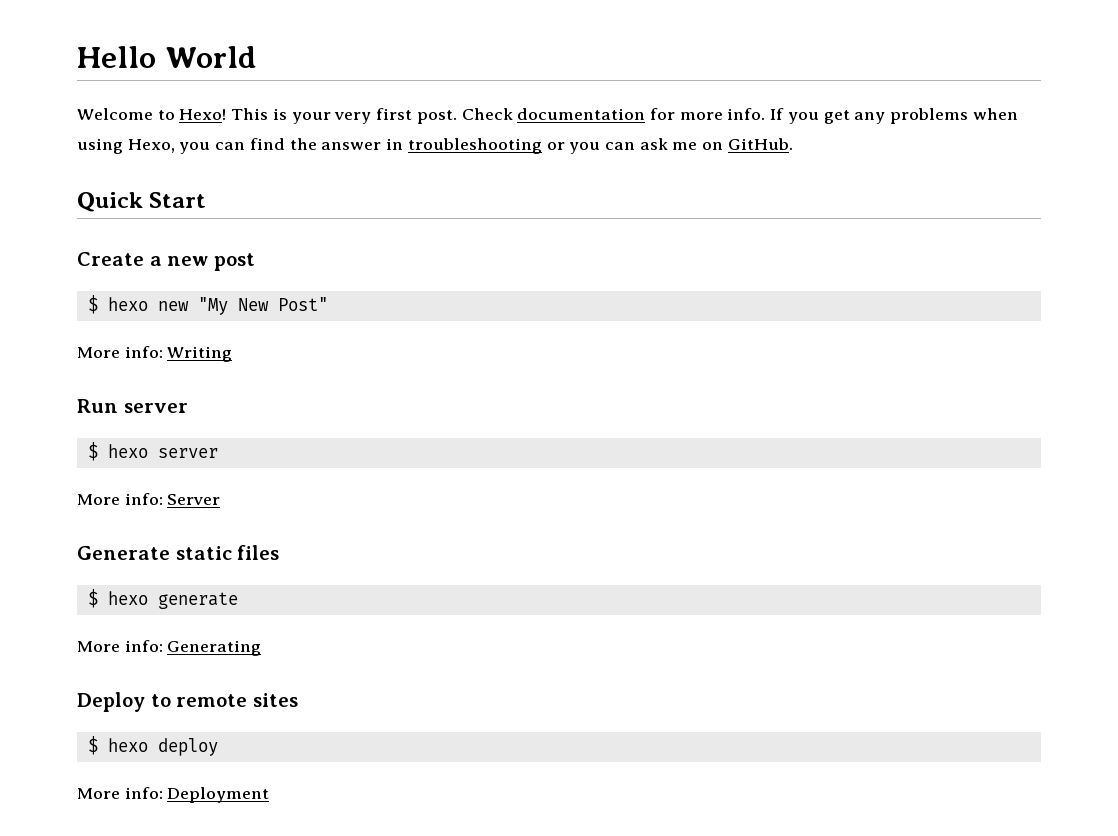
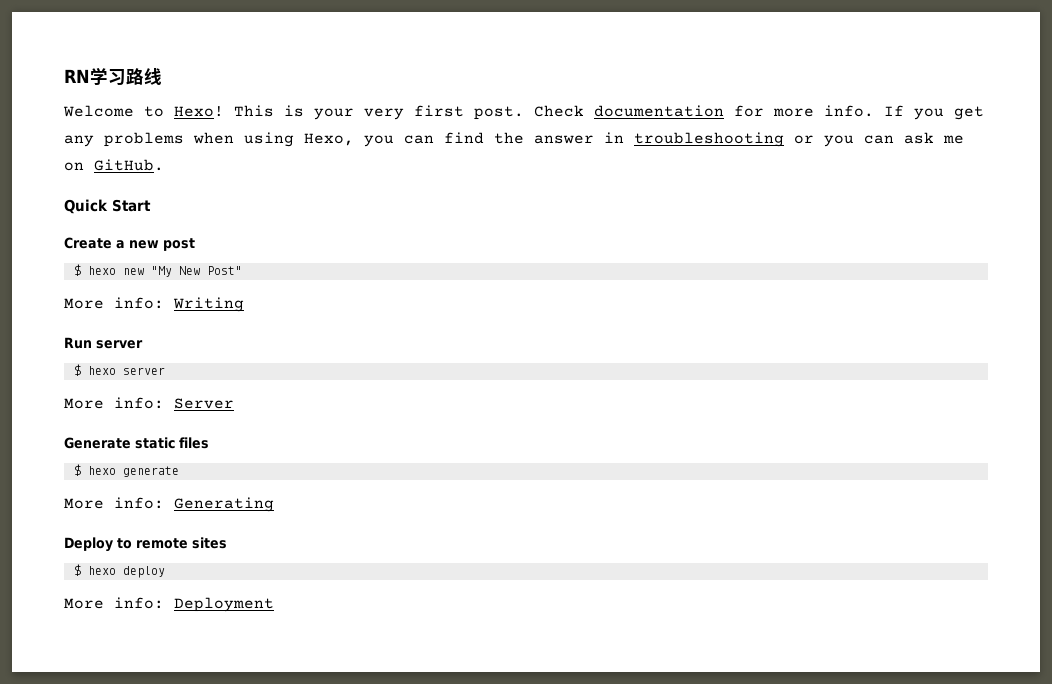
[77,46,258,68] Hello World -> [64,67,162,85] RN学习路线

